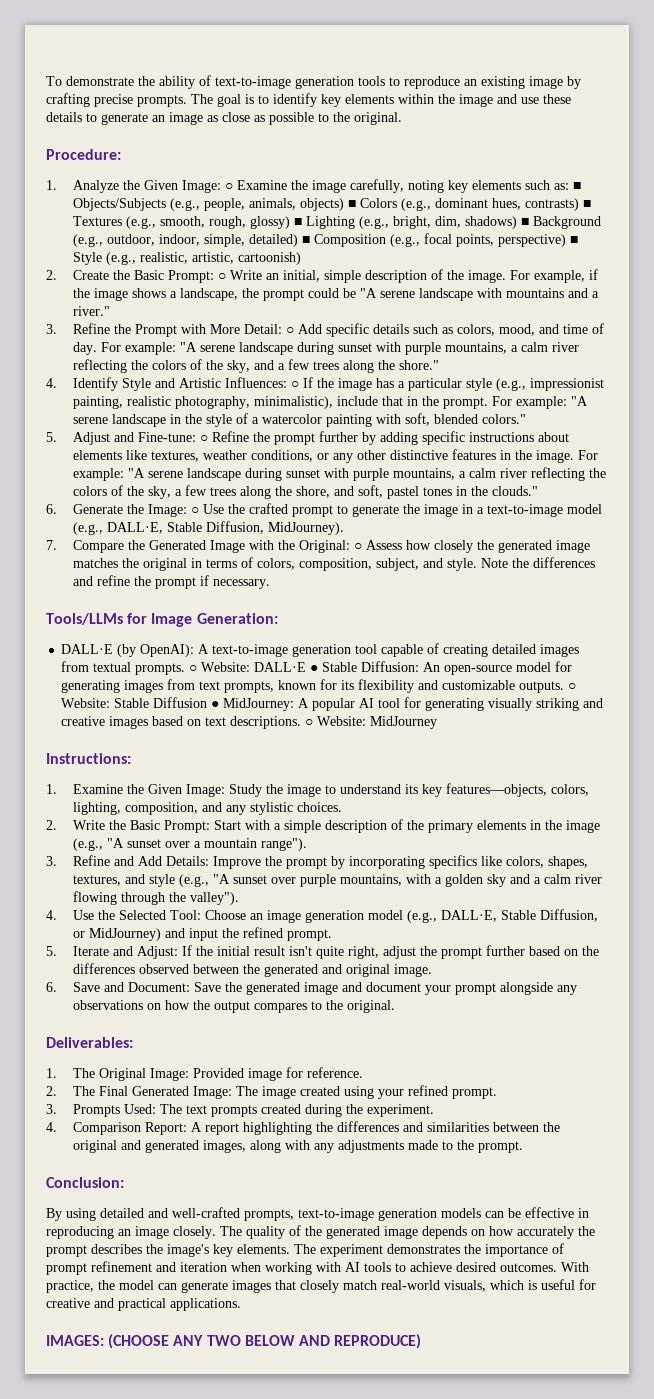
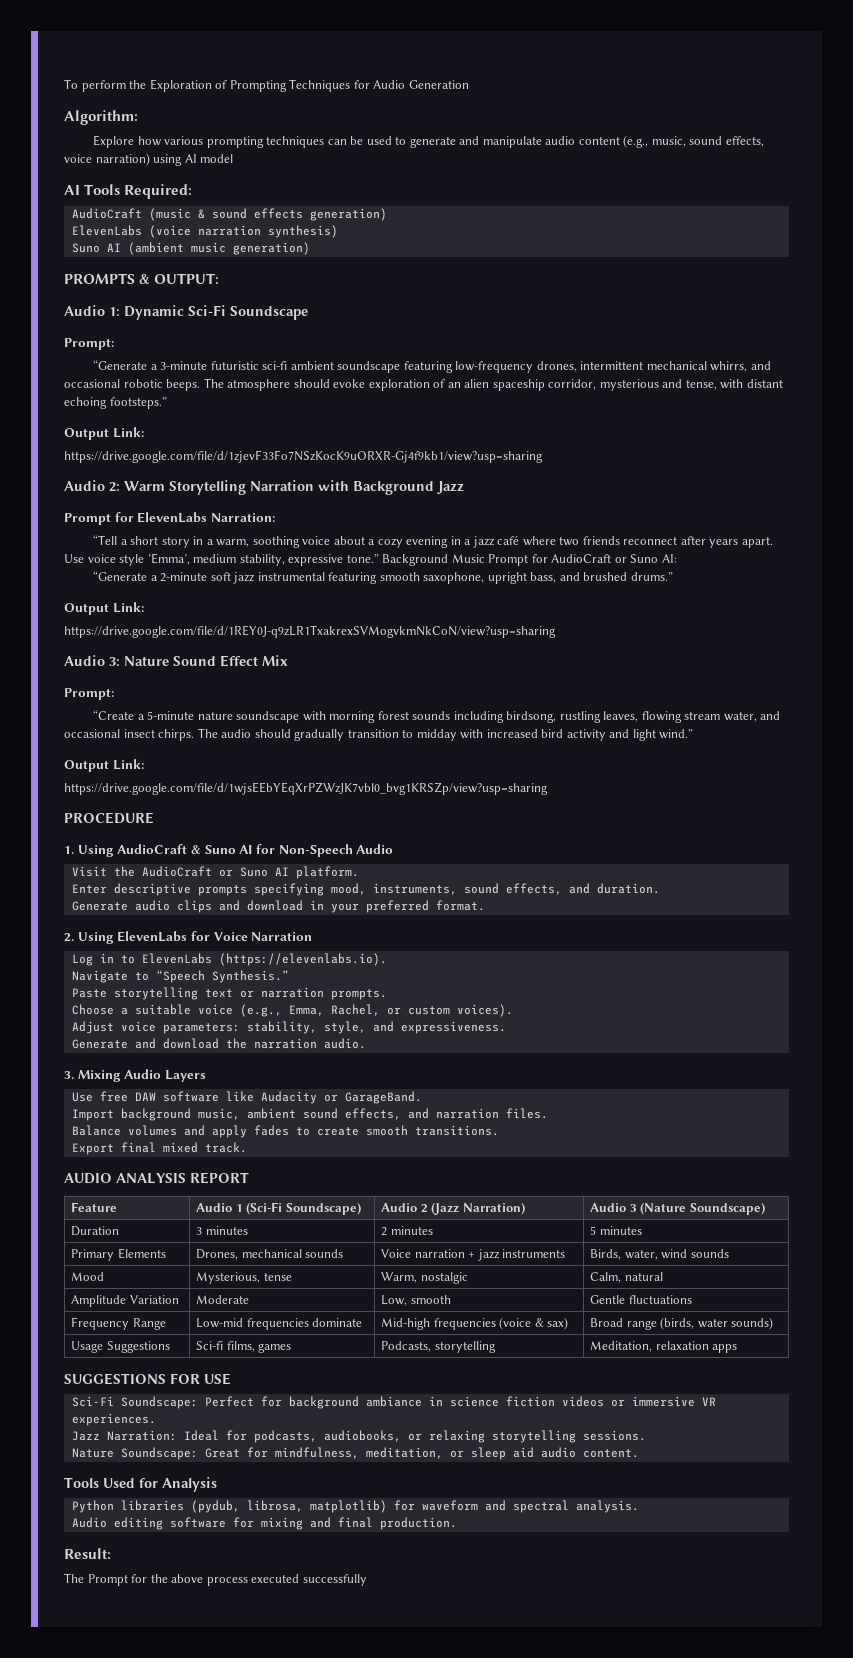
[66,75,581,89] [46,93,571,107] [46,112,402,125] [46,149,121,160] [46,179,582,193] [73,198,592,211] [73,216,602,229] [73,233,579,247] [73,252,302,265] [46,269,599,283] [73,288,600,301] [73,306,111,316] [46,323,605,337] [73,342,580,355] [73,359,440,373] [46,377,605,391] [73,396,589,409] [73,413,527,427] [46,431,570,445] [73,449,599,463] [73,467,607,481] [73,485,539,499] [46,503,603,517] [73,521,345,535] [46,540,591,553] [73,557,596,571] [73,575,271,589] [46,613,278,627] [61,643,580,657] [61,661,573,675] [61,679,577,693] [61,697,604,711] [61,716,438,729] [46,753,131,764] [46,783,590,797] [73,802,343,815] [46,819,601,833] [73,838,308,851] [46,855,589,869] [73,874,603,887] [73,891,240,905] [46,909,599,923] [73,927,333,941] [46,945,600,959] [73,963,433,977] [46,982,578,995] [73,1000,396,1013] [46,1037,133,1048] [46,1067,364,1081] [46,1085,498,1099] [46,1104,435,1117] [46,1121,561,1135] [73,1140,524,1153] [46,1177,124,1188] [46,1207,589,1221] [46,1225,595,1239] [46,1243,564,1257] [46,1261,589,1275] [46,1279,596,1293] [46,1298,241,1311] [46,1334,422,1349] demonstrate the ability of text-to-image generation tools to reproduce an existing image by crafting precise prompts. The goal is to identify key elements within the image and use these details to generate an image as close as possible to the original. // Procedure: // 1. Analyze the Given Image: ○ Examine the image carefully, noting key elements such as: ■ Objects/Subjects (e.g., people, animals, objects) ■ Colors (e.g., dominant hues, contrasts) ■ Textures (e.g., smooth, rough, glossy) ■ Lighting (e.g., bright, dim, shadows) ■ Background (e.g., outdoor, indoor, simple, detailed) ■ Composition (e.g., focal points, perspective) ■ Style (e.g., realistic, artistic, cartoonish) // 2. Create the Basic Prompt: ○ Write an initial, simple description of the image. For example, if the image shows a landscape, the prompt could be "A serene landscape with mountains and a river." // 3. Refine the Prompt with More Detail: ○ Add specific details such as colors, mood, and time of day. For example: "A serene landscape during sunset with purple mountains, a calm river reflecting the colors of the sky, and a few trees along the shore." // 4. Identify Style and Artistic Influences: ○ If the image has a particular style (e.g., impressionist painting, realistic photography, minimalistic), include that in the prompt. For example: "A serene landscape in the style of a watercolor painting with soft, blended colors." // 5. Adjust and Fine-tune: ○ Refine the prompt further by adding specific instructions about elements like textures, weather conditions, or any other distinctive features in the image. For example: "A serene landscape during sunset with purple mountains, a calm river reflecting the colors of the sky, a few trees along the shore, and soft, pastel tones in the clouds." // 6. Generate the Image: ○ Use the crafted prompt to generate the image in a text-to-image model (e.g., DALL·E, Stable Diffusion, MidJourney). // 7. Compare the Generated Image with the Original: ○ Assess how closely the generated image matches the original in terms of colors, composition, subject, and style. Note the differences and refine the prompt if necessary. // Tools/LLMs for Image Generation: // DALL·E (by OpenAI): A text-to-image generation tool capable of creating detailed images from textual prompts. ○ Website: DALL·E ● Stable Diffusion: An open-source model for generating images from text prompts, known for its flexibility and customizable outputs. ○ Website: Stable Diffusion ● MidJourney: A popular AI tool for generating visually striking and creative images based on text descriptions. ○ Website: MidJourney // Instructions: // 1. Examine the Given Image: Study the image to understand its key features—objects, colors, lighting, composition, and any stylistic choices. // 2. Write the Basic Prompt: Start with a simple description of the primary elements in the image (e.g., "A sunset over a mountain range"). // 3. Refine and Add Details: Improve the prompt by incorporating specifics like colors, shapes, textures, and style (e.g., "A sunset over purple mountains, with a golden sky and a calm river flowing through the valley"). // 4. Use the Selected Tool: Choose an image generation model (e.g., DALL·E, Stable Diffusion, or MidJourney) and input the refined prompt. // 5. Iterate and Adjust: If the initial result isn't quite right, adjust the prompt further based on the differences observed between the generated and original image. // 6. Save and Document: Save the generated image and document your prompt alongside any observations on how the output compares to the original. // Deliverables: // 1. The Original Image: Provided image for reference. // 2. The Final Generated Image: The image created using your refined prompt. // 3. Prompts Used: The text prompts created during the experiment. // 4. Comparison Report: A report highlighting the differences and similarities between the original and generated images, along with any adjustments made to the prompt. // Conclusion: // By using detailed and well-crafted prompts, text-to-image generation models can be effective in reproducing an image closely. The quality of the generated image depends on how accurately the prompt describes the image's key elements. The experiment demonstrates the importance of prompt refinement and iteration when working with AI tools to achieve desired outcomes. With practice, the model can generate images that closely match real-world visuals, which is useful for creative and practical applications. // IMAGES: (CHOOSE ANY TWO BELOW AND REPRODUCE) -> [81,79,469,92] [64,110,138,125] [93,135,764,148] [64,153,234,166] [64,184,193,199] [71,208,387,221] [71,225,338,238] [71,242,310,255] [64,273,220,284] [64,305,308,320] [64,338,114,350] [93,360,771,373] [64,378,783,391] [64,397,167,409] [64,427,144,440] [64,450,543,463] [64,480,464,495] [64,512,275,525] [93,535,773,548] [64,553,677,566] [93,571,673,584] [64,602,144,615] [64,625,556,638] [64,655,288,667] [64,688,114,700] [93,710,781,723] [64,728,694,741] [64,759,144,772] [64,782,548,795] [64,812,154,824] [64,844,394,857] [71,866,359,879] [71,883,660,896] [71,900,485,913] [64,931,313,944] [71,953,387,966] [71,970,289,983] [71,987,387,1000] [71,1004,513,1017] [71,1021,506,1034] [71,1038,366,1049] [64,1069,206,1082] [71,1091,422,1104] [71,1108,548,1121] [71,1125,499,1138] [71,1142,247,1155] [64,1172,249,1184] [71,1202,118,1212] [196,1202,361,1215] [381,1202,525,1215] [590,1202,765,1215] [71,1226,120,1236] [196,1226,248,1235] [381,1226,433,1236] [590,1226,642,1235] [71,1248,166,1261] [196,1249,344,1260] [381,1249,566,1261] [590,1249,729,1260] [71,1272,105,1281] [196,1272,292,1284] [381,1272,468,1284] [590,1272,663,1283] [71,1295,179,1307] [196,1295,250,1304] [381,1295,451,1306] [590,1295,692,1304] [71,1317,166,1330] [196,1318,363,1330] [381,1317,569,1330] [590,1317,774,1330] [71,1341,170,1353] [196,1341,292,1353] [381,1341,496,1353] [590,1341,738,1353] [64,1373,231,1385] [71,1396,716,1409] [71,1413,156,1426] [71,1430,646,1443] [71,1447,639,1460] [64,1477,217,1492] [71,1500,639,1513] [71,1517,457,1530] [64,1548,111,1559] [64,1573,367,1586] perform the Exploration of Prompting Techniques for Audio Generation // Algorithm: // Explore how various prompting techniques can be used to generate and manipulate audio content (e.g., music, sound effects, voice narration) using AI model // AI Tools Required: // AudioCraft (music & sound effects generation) // ElevenLabs (voice narration synthesis) // Suno AI (ambient music generation) // PROMPTS & OUTPUT: // Audio 1: Dynamic Sci-Fi Soundscape // Prompt: // “Generate a 3-minute futuristic sci-fi ambient soundscape featuring low-frequency drones, intermittent mechanical whirrs, and occasional robotic beeps. The atmosphere should evoke exploration of an alien spaceship corridor, mysterious and tense, with distant echoing footsteps.” // Output Link: // https://drive.google.com/file/d/1zjevF33Fo7NSzKocK9uORXR-Gj4f9kb1/view?usp=sharing // Audio 2: Warm Storytelling Narration with Background Jazz // Prompt for ElevenLabs Narration: // “Tell a short story in a warm, soothing voice about a cozy evening in a jazz café where two friends reconnect after years apart. Use voice style ‘Emma’, medium stability, expressive tone.” Background Music Prompt for AudioCraft or Suno AI: // “Generate a 2-minute soft jazz instrumental featuring smooth saxophone, upright bass, and brushed drums.” // Output Link: // https://drive.google.com/file/d/1REY0J-q9zLR1TxakrexSVMogvkmNkCoN/view?usp=sharing // Audio 3: Nature Sound Effect Mix // Prompt: // “Create a 5-minute nature soundscape with morning forest sounds including birdsong, rustling leaves, flowing stream water, and occasional insect chirps. The audio should gradually transition to midday with increased bird activity and light wind.” // Output Link: // https://drive.google.com/file/d/1wjsEEbYEqXrPZWzJK7vbl0_bvg1KRSZp/view?usp=sharing // PROCEDURE // 1. Using AudioCraft & Suno AI for Non-Speech Audio // Visit the AudioCraft or Suno AI platform. // Enter descriptive prompts specifying mood, instruments, sound effects, and duration. // Generate audio clips and download in your preferred format. // 2. Using ElevenLabs for Voice Narration // Log in to ElevenLabs (https://elevenlabs.io). // Navigate to “Speech Synthesis.” // Paste storytelling text or narration prompts. // Choose a suitable voice (e.g., Emma, Rachel, or custom voices). // Adjust voice parameters: stability, style, and expressiveness. // Generate and download the narration audio. // 3. Mixing Audio Layers // Use free DAW software like Audacity or GarageBand. // Import background music, ambient sound effects, and narration files. // Balance volumes and apply fades to create smooth transitions. // Export final mixed track. // AUDIO ANALYSIS REPORT // Feature | Audio 1 (Sci-Fi Soundscape) | Audio 2 (Jazz Narration) | Audio 3 (Nature Soundscape) // Duration | 3 minutes | 2 minutes | 5 minutes // Primary Elements | Drones, mechanical sounds | Voice narration + jazz instruments | Birds, water, wind sounds // Mood | Mysterious, tense | Warm, nostalgic | Calm, natural // Amplitude Variation | Moderate | Low, smooth | Gentle fluctuations // Frequency Range | Low-mid frequencies dominate | Mid-high frequencies (voice & sax) | Broad range (birds, water sounds) // Usage Suggestions | Sci-fi films, games | Podcasts, storytelling | Meditation, relaxation apps // SUGGESTIONS FOR USE // Sci-Fi Soundscape: Perfect for background ambiance in science fiction videos or immersive VR experiences. // Jazz Narration: Ideal for podcasts, audiobooks, or relaxing storytelling sessions. // Nature Soundscape: Great for mindfulness, meditation, or sleep aid audio content. // Tools Used for Analysis // Python libraries (pydub, librosa, matplotlib) for waveform and spectral analysis. // Audio editing software for mixing and final production. // Result: // The Prompt for the above process executed successfully

